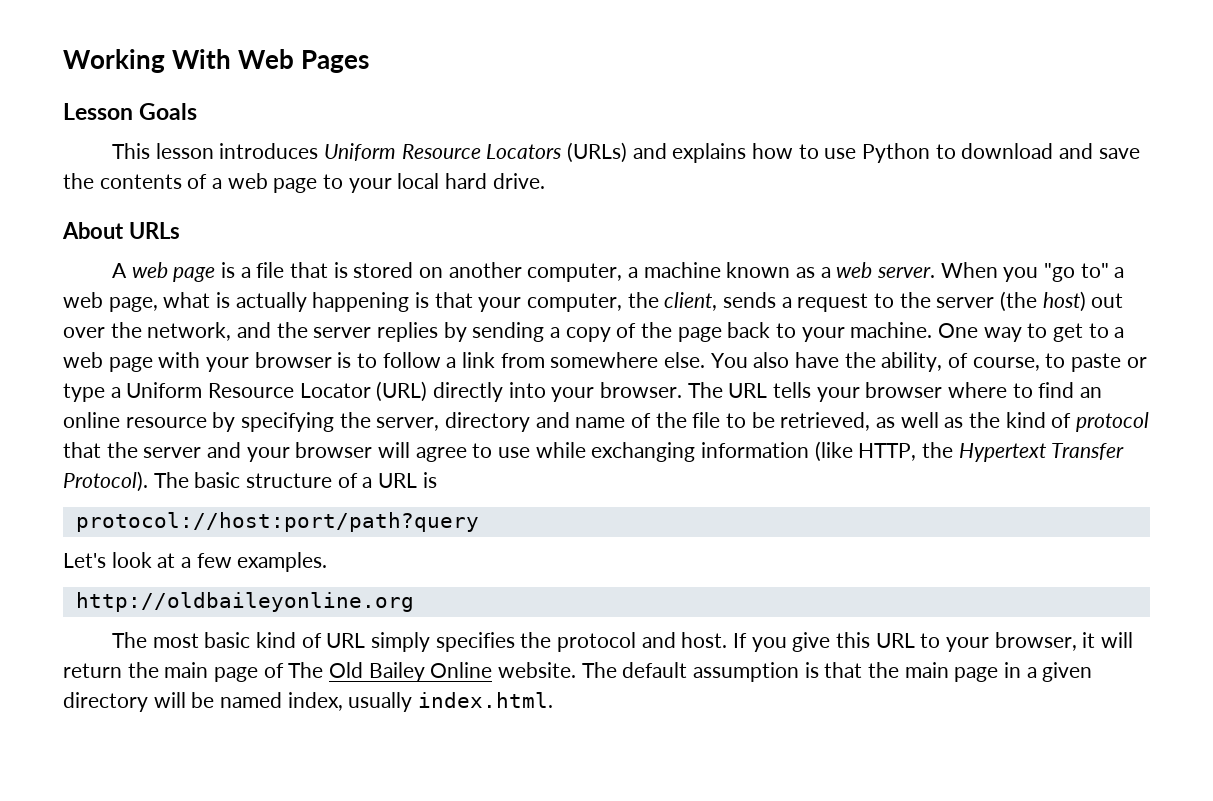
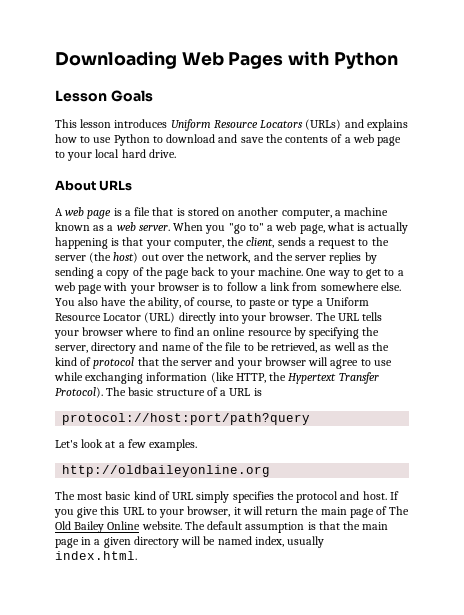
[63,49,231,73] Working With -> [55,51,177,69] Downloading
(369, 61) none -> [288,51,398,69] with Python

